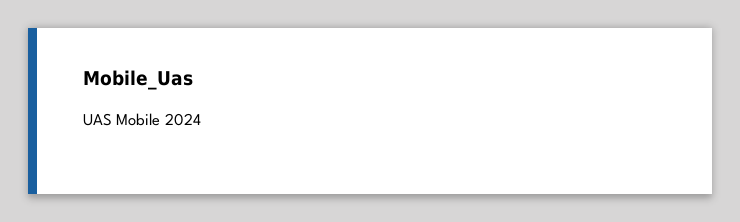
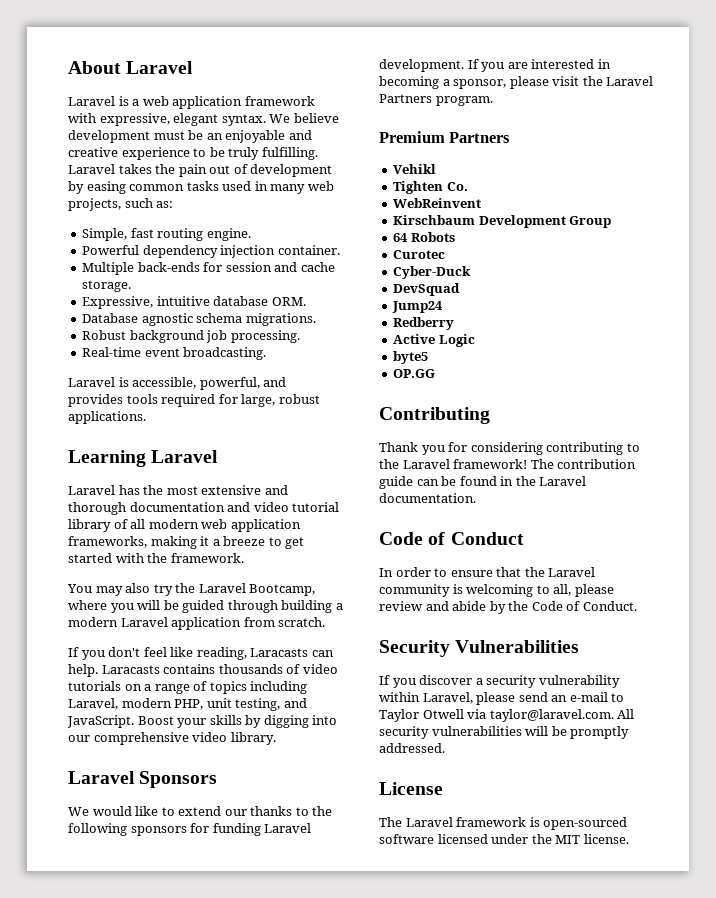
[83,70,193,90] [83,113,201,126] Mobile_Uas // UAS Mobile 2024 -> [68,61,194,74] [68,96,315,109] [68,113,339,126] [68,130,312,143] [68,147,318,160] [68,164,333,177] [68,181,334,194] [68,198,174,211] [82,228,251,241] [82,245,340,258] [82,262,335,275] [82,280,132,292] [82,296,306,309] [82,313,316,326] [82,330,300,343] [82,347,267,360] [68,377,287,390] [68,394,320,407] [68,411,146,424] [68,450,219,467] [68,485,288,495] [68,502,340,515] [68,519,301,532] [68,536,305,549] [68,553,244,563] [67,583,316,596] [68,600,343,613] [68,617,326,630] [68,647,334,660] [68,664,338,677] [68,681,308,694] [68,698,307,711] [67,715,338,728] [68,732,276,745] [68,771,218,788] [68,806,333,816] [68,823,312,836] [379,59,611,72] [379,76,654,89] [379,94,493,106] [379,131,511,143] [393,164,437,174] [393,181,468,194] [393,198,482,208] [393,215,612,228] [393,232,455,242] [393,250,446,259] [393,266,472,279] [393,283,461,296] [392,301,444,313] [393,317,455,330] [393,334,475,347] [393,351,429,364] [393,369,436,378] [379,407,490,424] [379,442,640,455] [379,459,637,469] [379,476,587,489] [379,493,476,503] [379,532,524,545] [379,567,596,577] [379,584,614,597] [379,601,637,614] [379,640,580,657] [379,675,620,688] [379,692,625,705] [379,709,635,722] [379,726,630,739] [379,743,445,753] [379,782,443,795] [379,817,628,830] [379,834,629,844] About Laravel // Laravel is a web application framework with expressive, elegant syntax. We believe development must be an enjoyable and creative experience to be truly fulfilling. Laravel takes the pain out of development by easing common tasks used in many web projects, such as: // Simple, fast routing engine. // Powerful dependency injection container. // Multiple back-ends for session and cache storage. // Expressive, intuitive database ORM. // Database agnostic schema migrations. // Robust background job processing. // Real-time event broadcasting. // Laravel is accessible, powerful, and provides tools required for large, robust applications. // Learning Laravel // Laravel has the most extensive and thorough documentation and video tutorial library of all modern web application frameworks, making it a breeze to get started with the framework. // You may also try the Laravel Bootcamp, where you will be guided through building a modern Laravel application from scratch. // If you don't feel like reading, Laracasts can help. Laracasts contains thousands of video tutorials on a range of topics including Laravel, modern PHP, unit testing, and JavaScript. Boost your skills by digging into our comprehensive video library. // Laravel Sponsors // We would like to extend our thanks to the following sponsors for funding Laravel development. If you are interested in becoming a sponsor, please visit the Laravel Partners program. // Premium Partners // Vehikl // Tighten Co. // WebReinvent // Kirschbaum Development Group // 64 Robots // Curotec // Cyber-Duck // DevSquad // Jump24 // Redberry // Active Logic // byte5 // OP.GG // Contributing // Thank you for considering contributing to the Laravel framework! The contribution guide can be found in the Laravel documentation. // Code of Conduct // In order to ensure that the Laravel community is welcoming to all, please review and abide by the Code of Conduct. // Security Vulnerabilities // If you discover a security vulnerability within Laravel, please send an e-mail to Taylor Otwell via taylor@laravel.com. All security vulnerabilities will be promptly addressed. // License // The Laravel framework is open-sourced software licensed under the MIT license.

